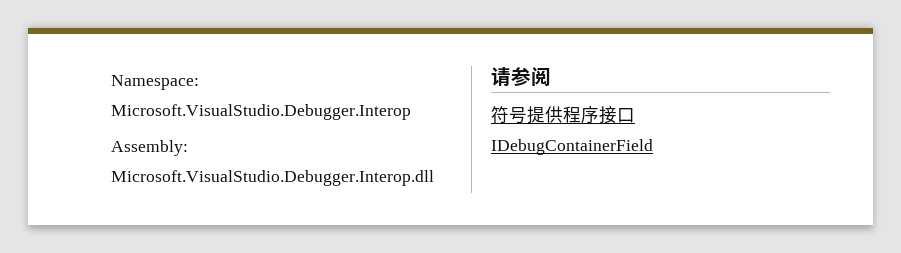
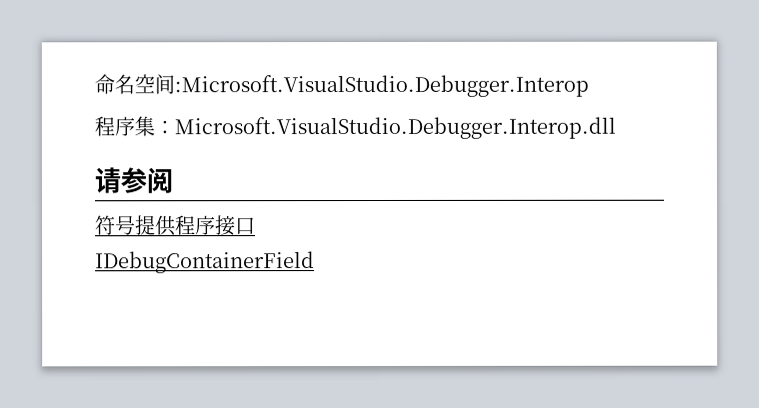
[111,75,199,90] [111,104,411,120] [111,140,188,156] Namespace: Microsoft.VisualStudio.Debugger.Interop // Assembly: -> [94,74,589,98] [94,116,175,137] 命名空间:Microsoft.VisualStudio.Debugger.Interop // 程序集：

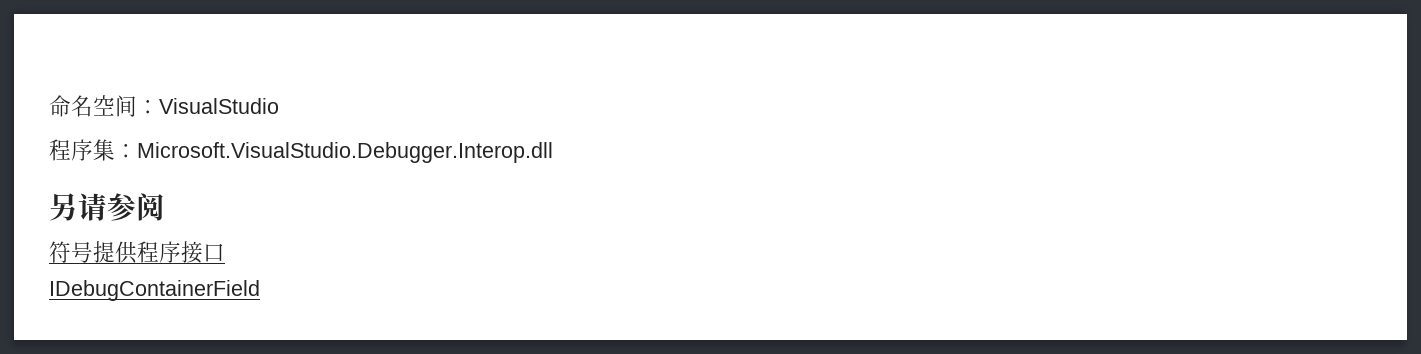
[174,74,589,98] :Microsoft.VisualStudio.Debugger.Interop -> [137,98,279,114] ：VisualStudio
(616, 128) none -> [49,193,78,221] 另

